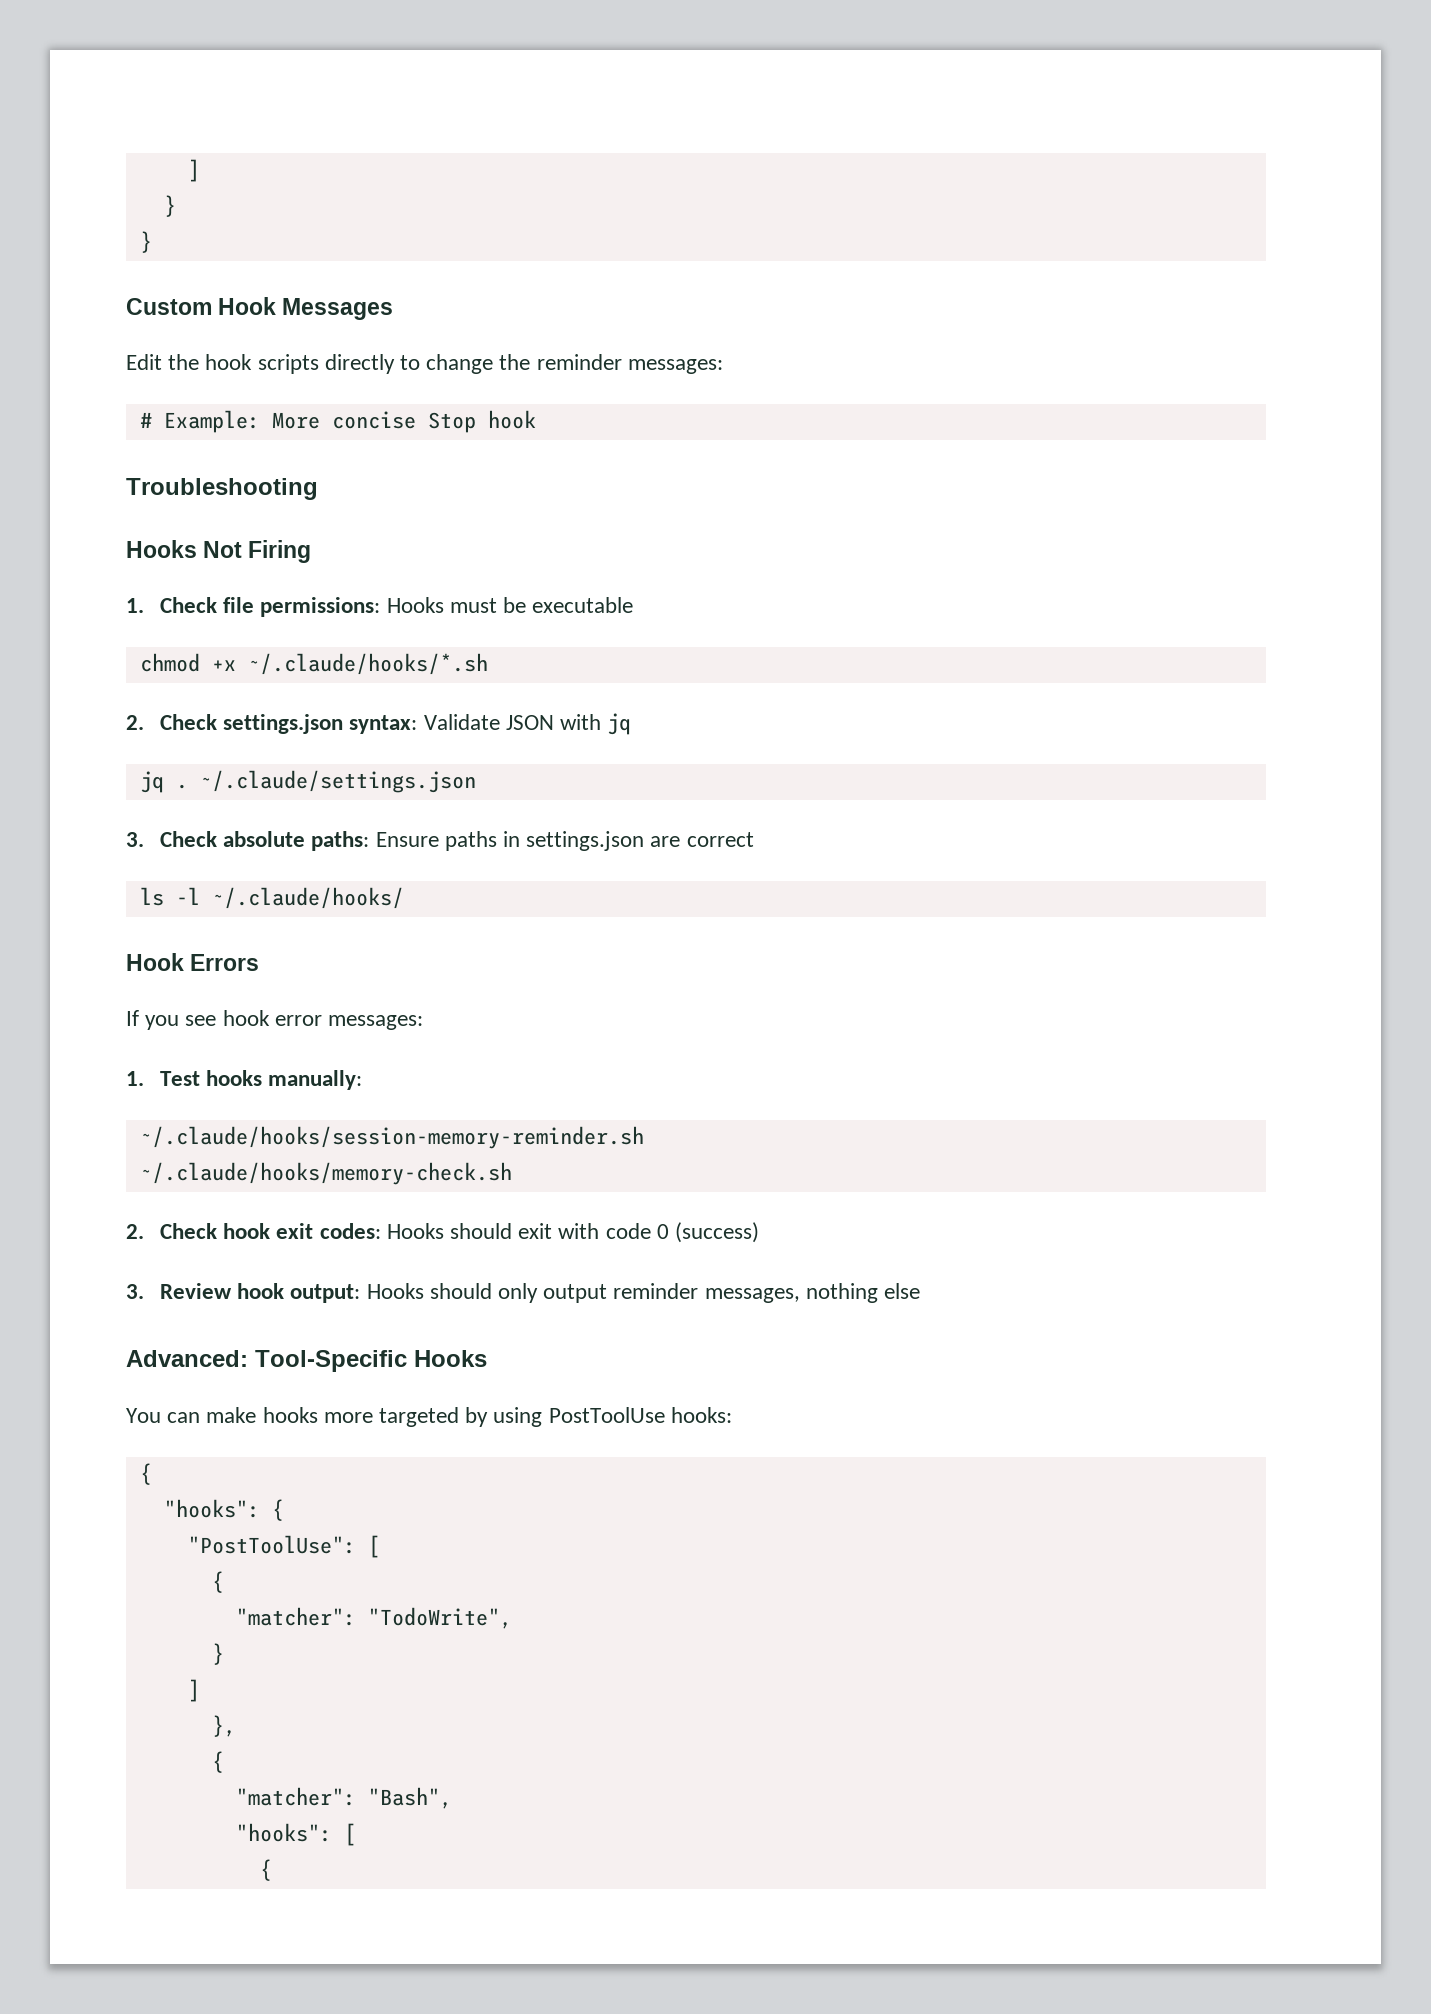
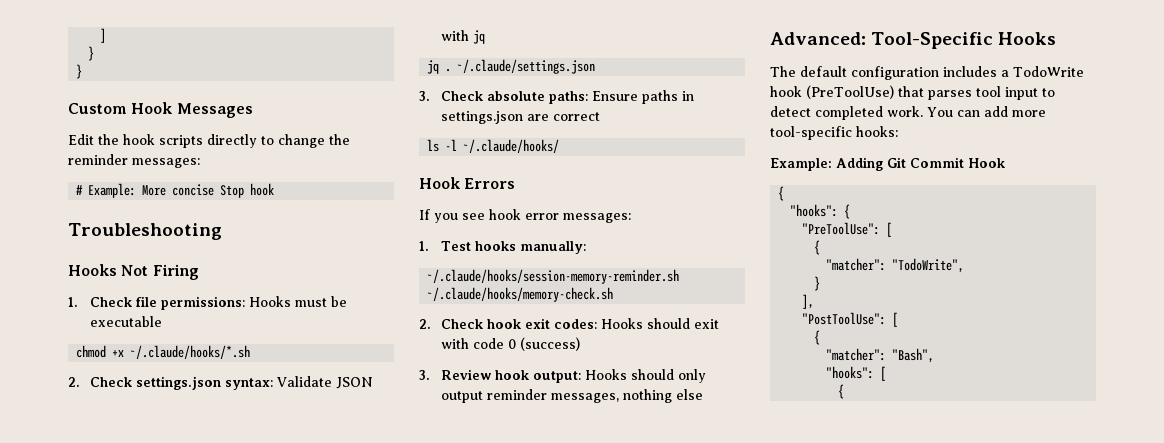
[126,1407,732,1427] You can make hooks more targeted by using PostToolUse hooks: -> [770,66,1084,80] [770,85,1055,100] [770,106,1046,120] [770,126,898,140] [770,157,1006,171] The default configuration includes a TodoWrite hook (PreToolUse) that parses tool input to detect completed work. You can add more tool-specific hooks: // Example: Adding Git Commit Hook
[187,1535,356,1554] "PostToolUse": -> [802,222,881,235] "PreToolUse":
[187,1679,200,1702] [211,1715,236,1737] ] // }, -> [802,294,815,309] [802,312,899,327] ], // "PostToolUse": [

